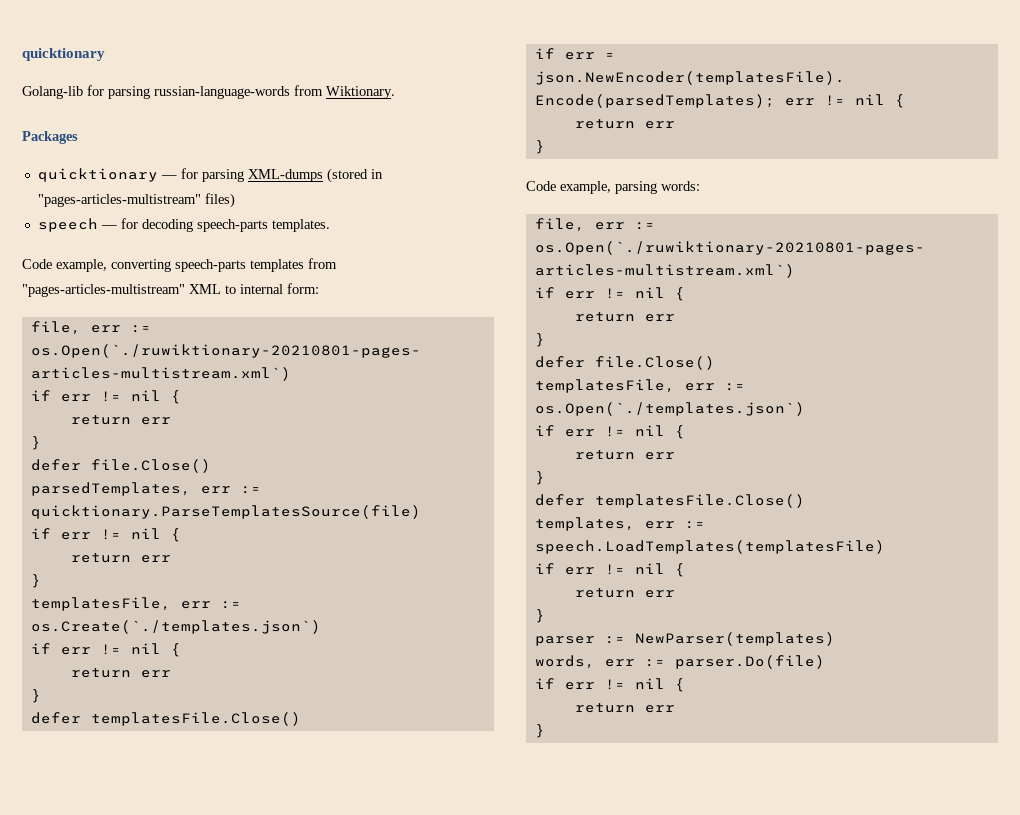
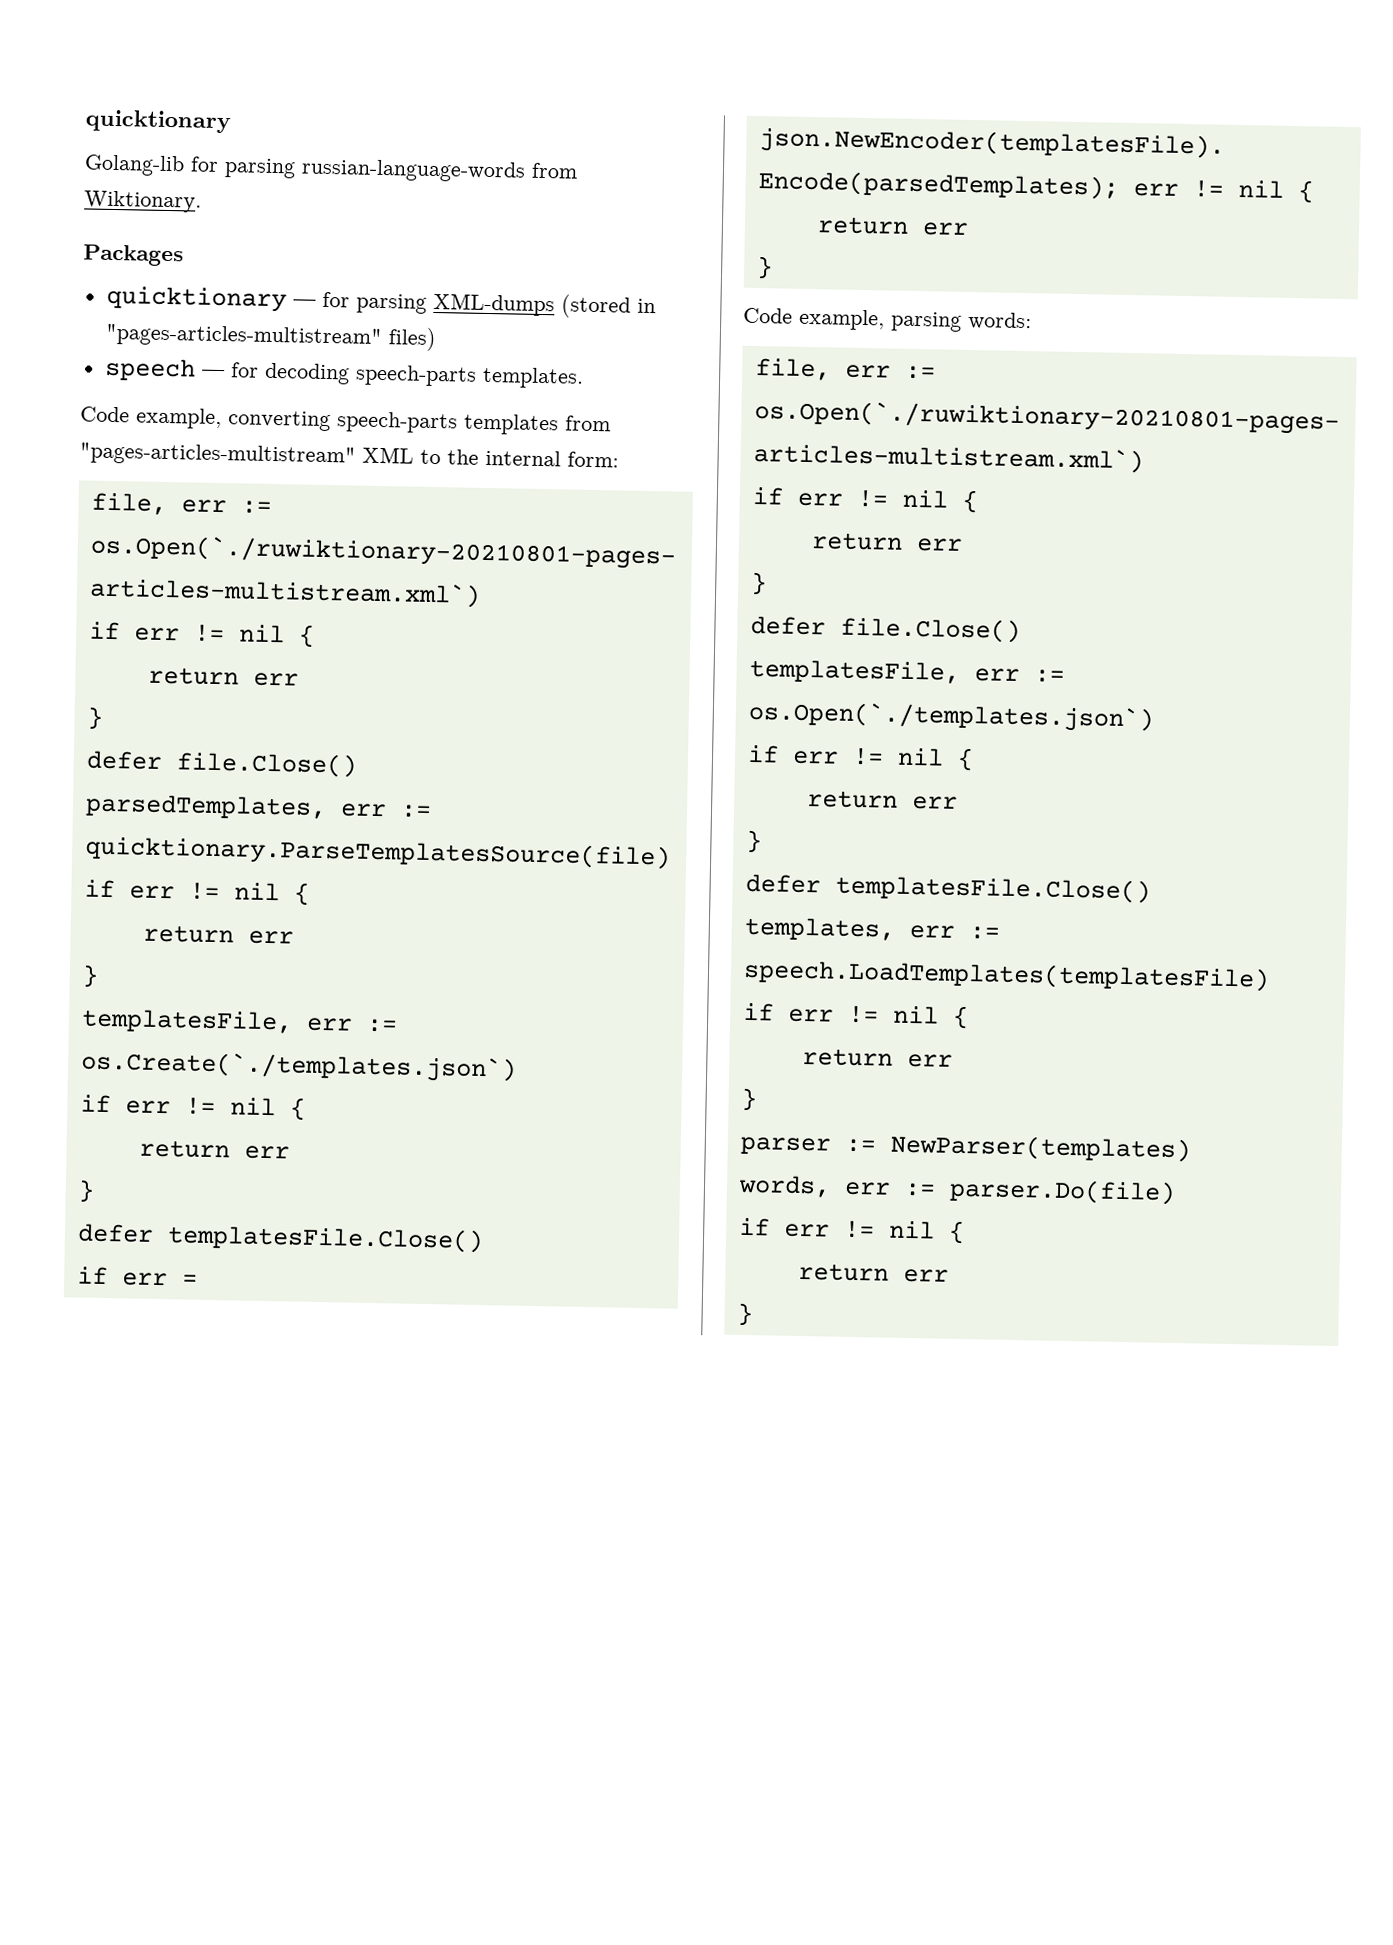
(236, 289) none -> [447,449,479,465] the

